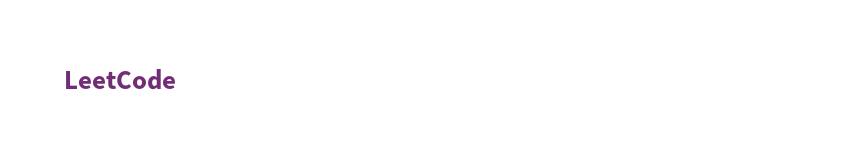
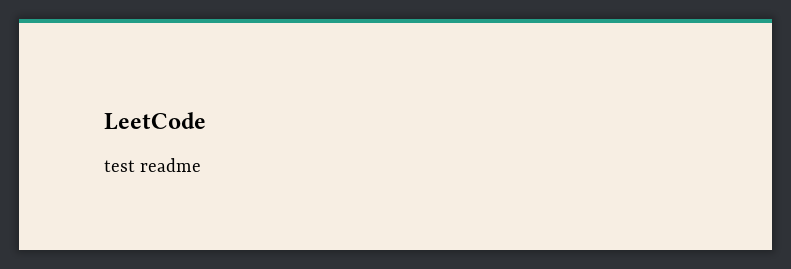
(176, 79) none -> [104,158,202,172] // test readme

